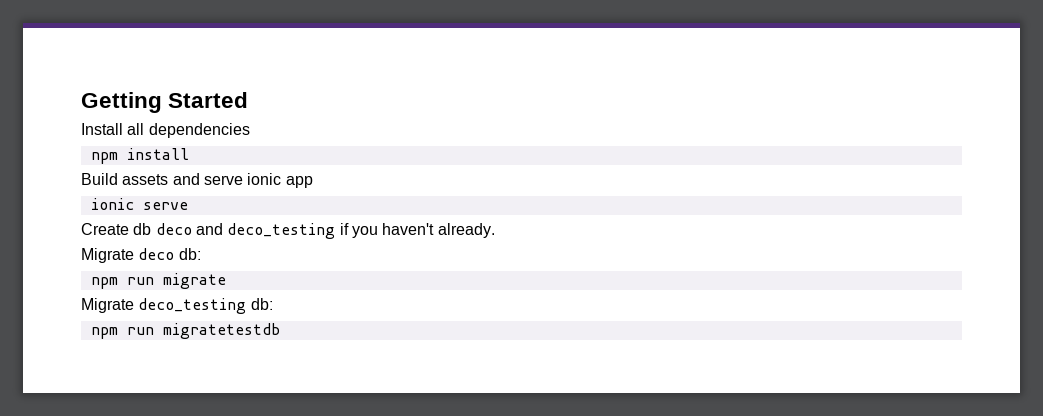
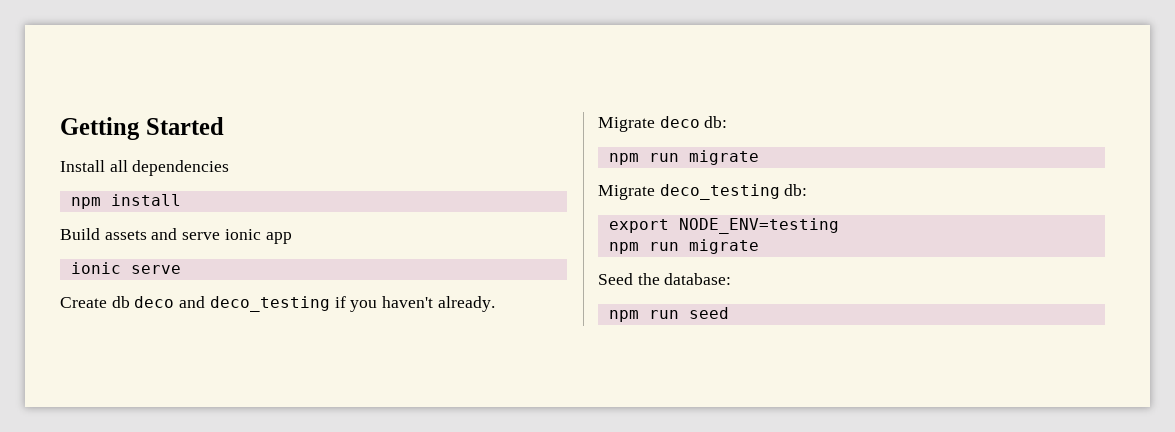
[90,323,280,339] // npm run migratetestdb -> [608,218,839,234] [608,239,759,254] [598,273,732,285] [608,307,729,322] // export NODE_ENV=testing // npm run migrate // Seed the database: // npm run seed

